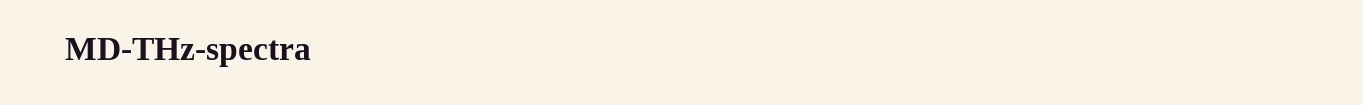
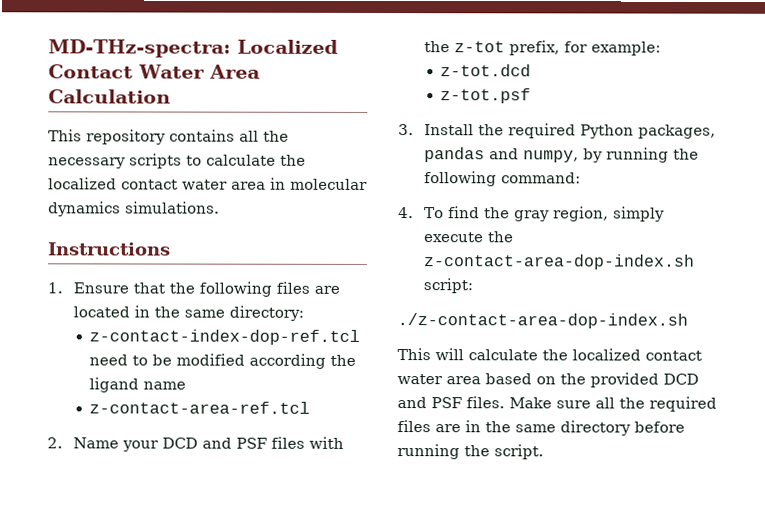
[65,38,311,67] MD-THz-spectra -> [48,39,338,58] [48,64,260,79] [48,89,171,104] [48,129,289,145] [48,153,306,169] [48,177,368,190] [48,201,220,217] [47,242,171,256] [47,281,340,297] [72,305,304,321] [89,329,361,345] [89,353,357,369] [89,377,187,393] [89,401,311,414] [47,436,344,452] [423,40,661,56] [440,64,532,77] [440,88,532,104] [398,123,716,139] [423,147,699,163] [423,171,581,187] [398,206,665,222] [423,231,514,243] [422,254,695,270] [422,278,473,294] [397,313,688,329] [397,348,702,361] [397,372,699,388] [397,396,717,412] [397,420,685,436] [397,444,544,460] MD-THz-spectra: Localized Contact Water Area Calculation // This repository contains all the necessary scripts to calculate the localized contact water area in molecular dynamics simulations. // Instructions // 1. Ensure that the following files are located in the same directory: // z-contact-index-dop-ref.tcl need to be modified according the ligand name // z-contact-area-ref.tcl // 2. Name your DCD and PSF files with the z-tot prefix, for example: // z-tot.dcd // z-tot.psf // 3. Install the required Python packages, pandas and numpy, by running the following command: // 4. To find the gray region, simply execute the z-contact-area-dop-index.sh script: // ./z-contact-area-dop-index.sh // This will calculate the localized contact water area based on the provided DCD and PSF files. Make sure all the required files are in the same directory before running the script.

